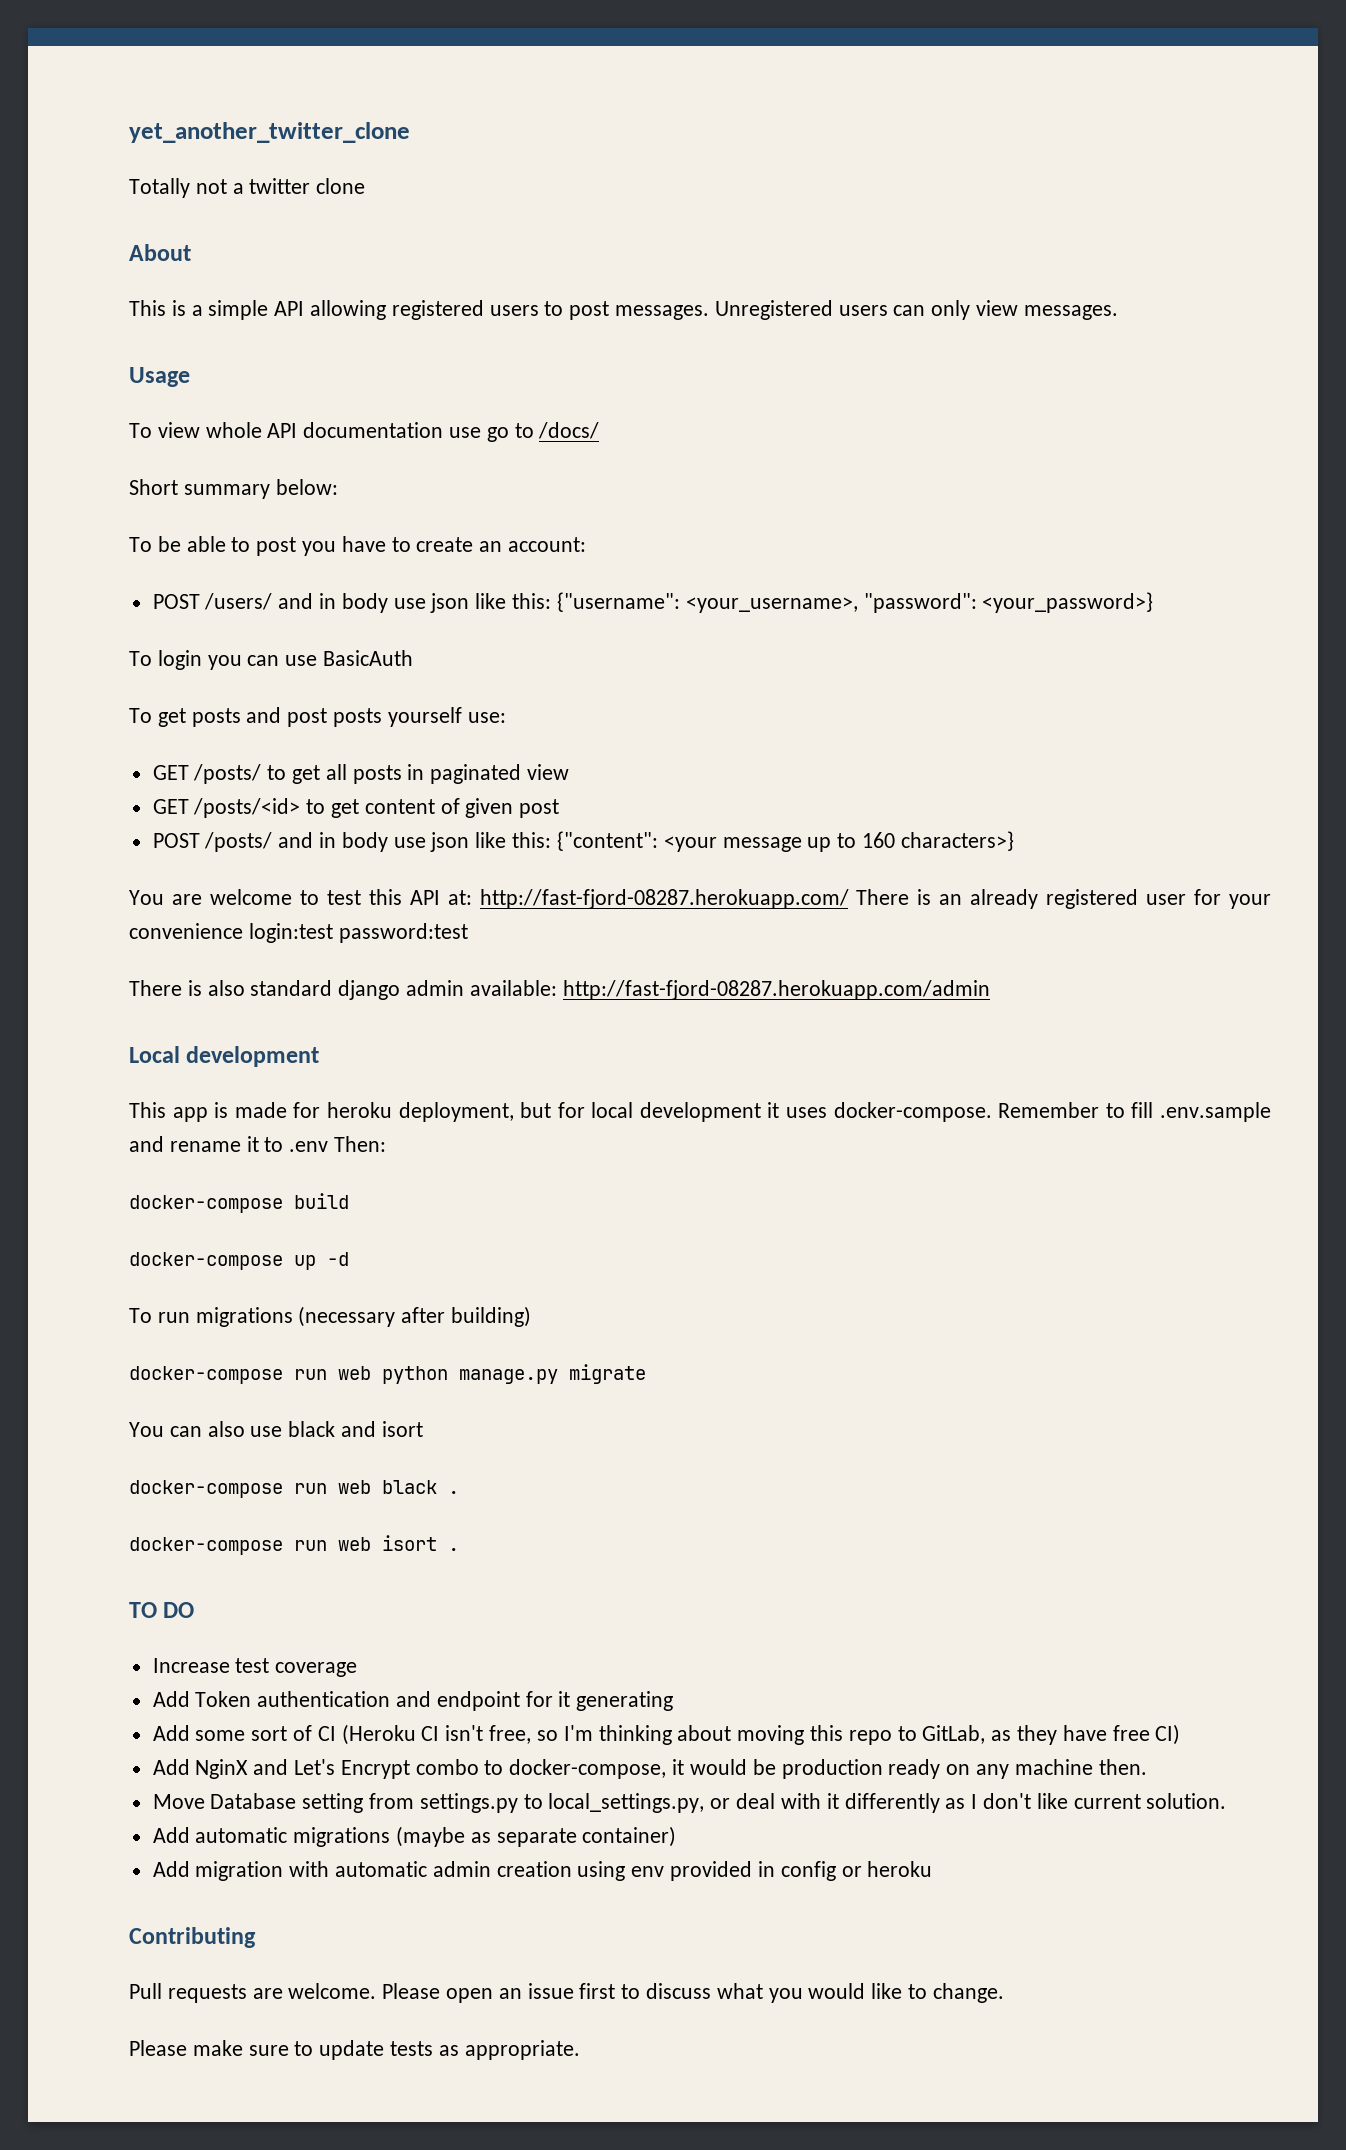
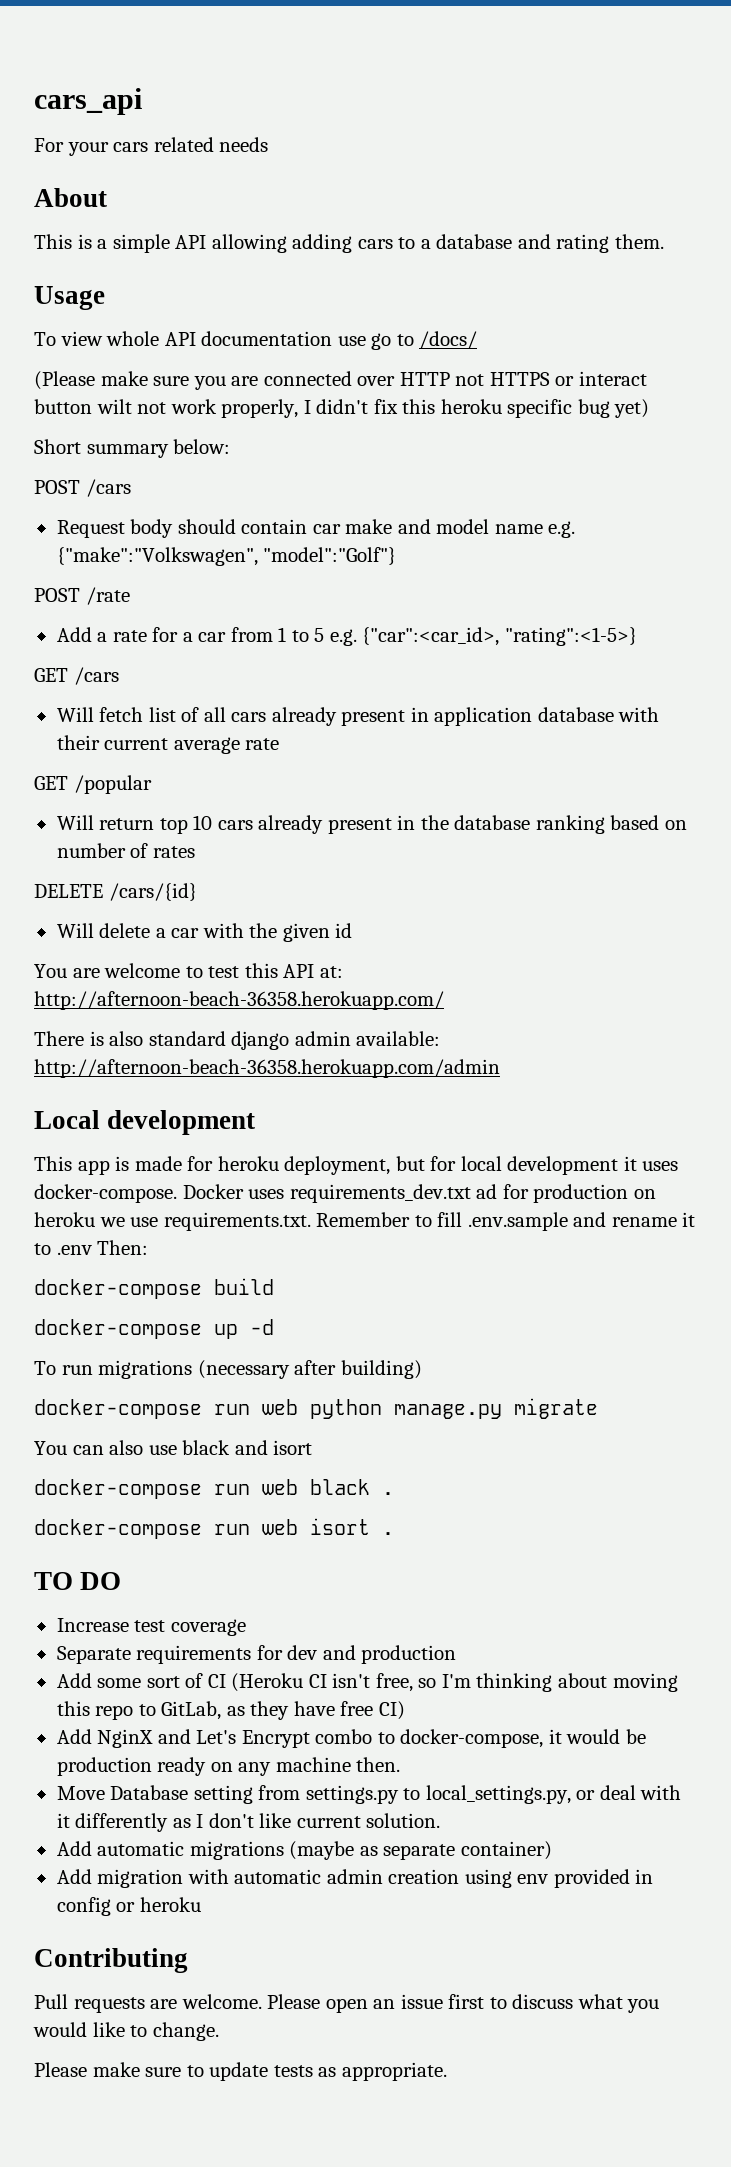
[129,122,410,143] [129,178,366,198] yet_another_twitter_clone // Totally not a twitter clone -> [34,88,142,115] [34,137,269,156] cars_api // For your cars related needs
[391,300,1118,320] registered users to post messages. Unregistered users can only view messages. -> [292,234,664,253] adding cars to a database and rating them.
[129,479,338,499] [129,536,587,556] [152,592,1154,613] [129,650,414,670] [129,707,506,727] [152,764,570,784] [152,798,560,818] [152,831,1014,852] Short summary below: // To be able to post you have to create an account: // POST /users/ and in body use json like this: {"username": <your_username>, "password": <your_password>} // To login you can use BasicAuth // To get posts and post posts yourself use: // GET /posts/ to get all posts in paginated view // GET /posts/<id> to get content of given post // POST /posts/ and in body use json like this: {"content": <your message up to 160 characters>} -> [34,371,647,390] [34,399,650,418] [34,439,231,458] [34,479,131,497] [56,519,576,538] [56,547,397,566] [34,587,130,605] [56,627,637,646] [34,667,119,685] [56,707,660,726] [56,735,280,754] [34,775,152,794] [56,815,687,834] [56,843,195,858] [34,883,197,901] [56,923,353,942] (Please make sure you are connected over HTTP not HTTPS or interact button wilt not work properly, I didn't fix this heroku specific bug yet) // Short summary below: // POST /cars // Request body should contain car make and model name e.g. {"make":"Volkswagen", "model":"Golf"} // POST /rate // Add a rate for a car from 1 to 5 e.g. {"car":<car_id>, "rating":<1-5>} // GET /cars // Will fetch list of all cars already present in application database with their current average rate // GET /popular // Will return top 10 cars already present in the database ranking based on number of rates // DELETE /cars/{id} // Will delete a car with the given id
[479,889,1271,909] [129,923,468,943] http://fast-fjord-08287.herokuapp.com/ There is an already registered user for your convenience login:test password:test -> [34,991,444,1010] http://afternoon-beach-36358.herokuapp.com/
[562,980,990,1000] http://fast-fjord-08287.herokuapp.com/admin -> [34,1059,500,1078] http://afternoon-beach-36358.herokuapp.com/admin
(992, 1112) none -> [182,1184,656,1203] [34,1212,311,1231] Docker uses requirements_dev.txt ad for production on heroku we use requirements.txt.
[152,1691,674,1711] Add Token authentication and endpoint for it generating -> [56,1645,457,1664] Separate requirements for dev and production

